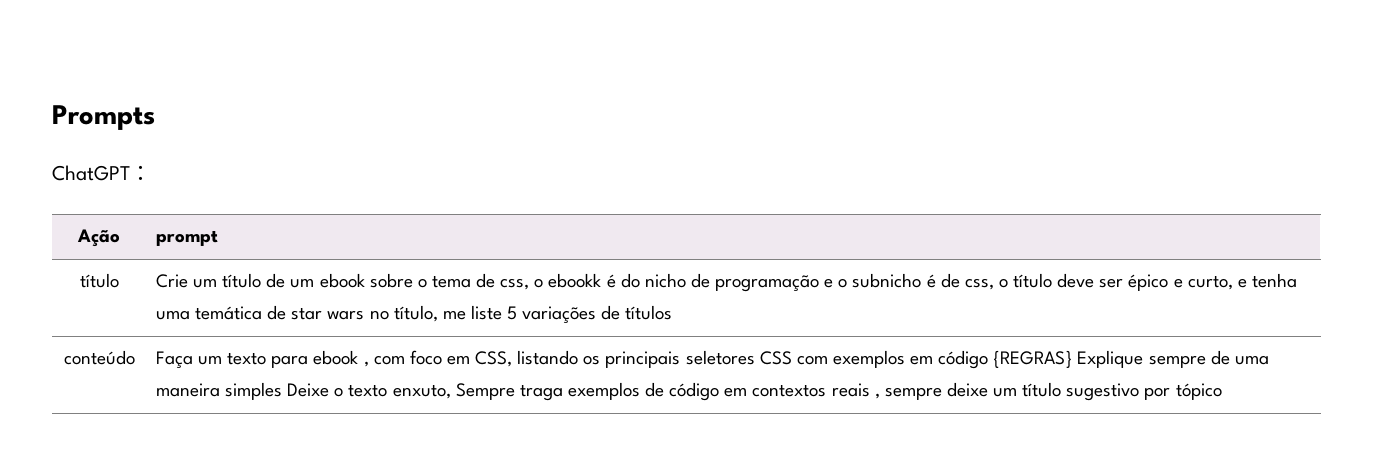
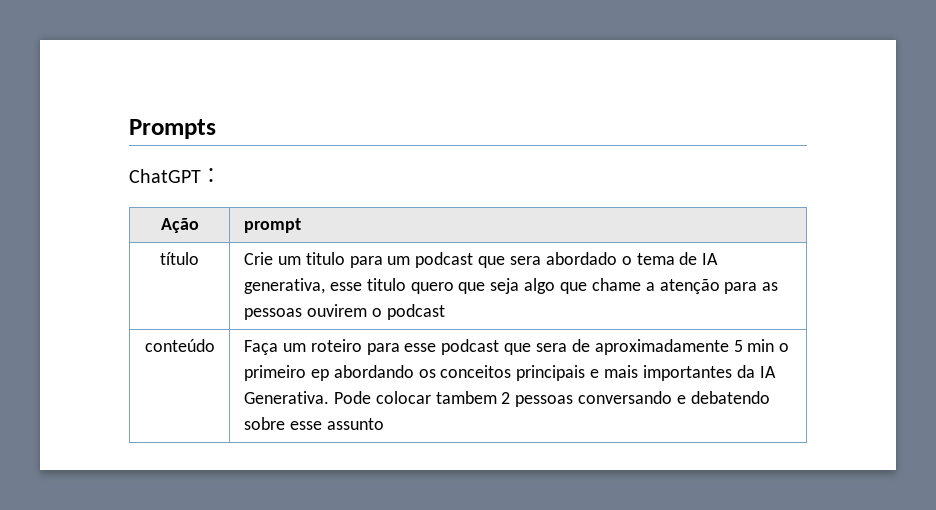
[222,273,1298,292] [155,305,673,324] [63,350,135,365] [155,350,1269,369] [155,382,1222,401] título de um ebook sobre o tema de css, o ebookk é do nicho de programação e o subnicho é de css, o título deve ser épico e curto, e tenha uma temática de star wars no título, me liste 5 variações de títulos // conteúdo | Faça um texto para ebook , com foco em CSS, listando os principais seletores CSS com exemplos em código {REGRAS} Explique sempre de uma maneira simples Deixe o texto enxuto, Sempre traga exemplos de código em contextos reais , sempre deixe um título sugestivo por tópico -> [305,252,719,268] [243,278,779,294] [243,304,445,320] [144,339,215,352] [243,339,790,355] [243,365,776,381] [243,391,770,407] [243,417,384,430] titulo para um podcast que sera abordado o tema de IA generativa, esse titulo quero que seja algo que chame a atenção para as pessoas ouvirem o podcast // conteúdo | Faça um roteiro para esse podcast que sera de aproximadamente 5 min o primeiro ep abordando os conceitos principais e mais importantes da IA Generativa. Pode colocar tambem 2 pessoas conversando e debatendo sobre esse assunto

